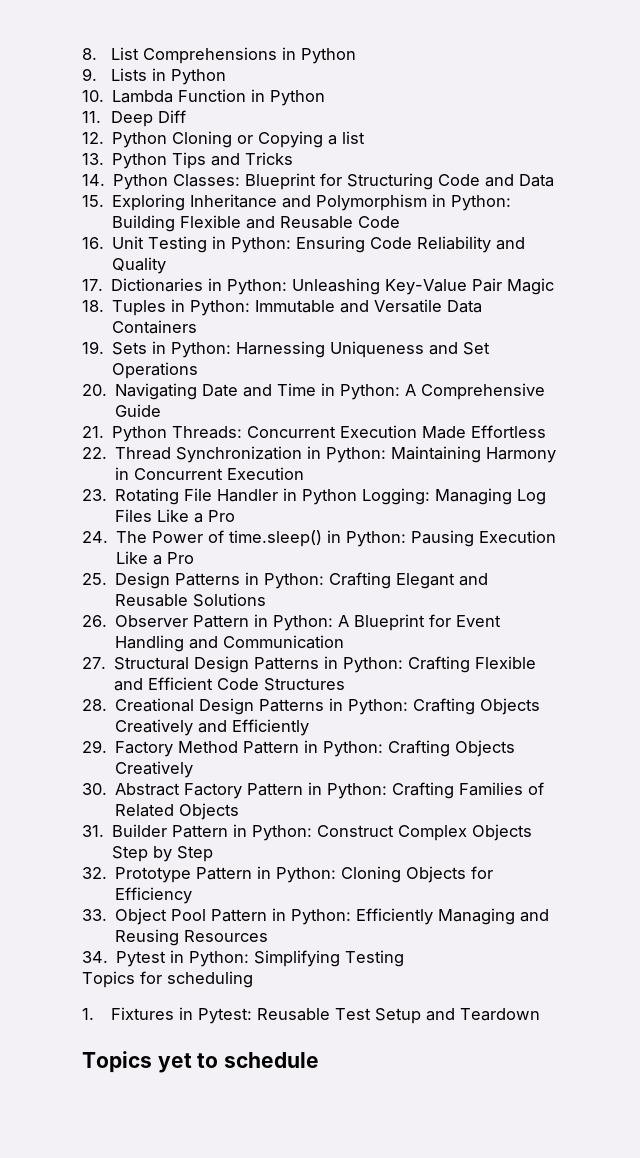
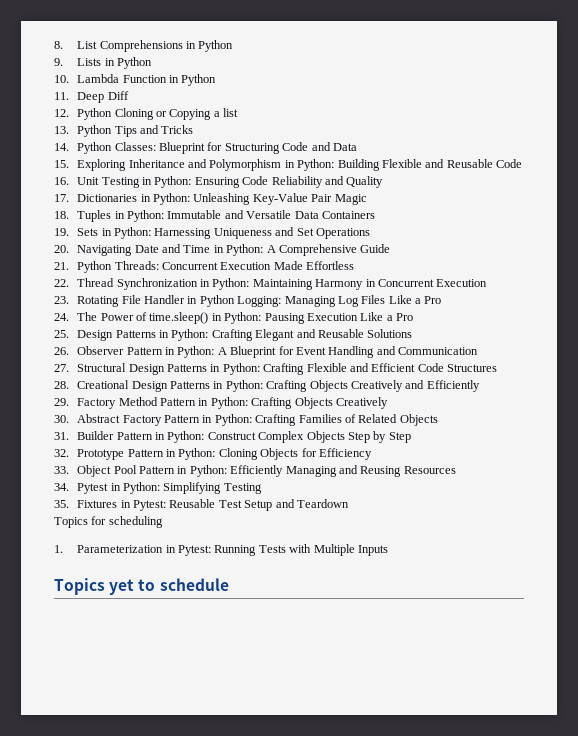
[82,971,253,988] [82,1008,94,1020] Topics for scheduling // 1. -> [54,500,69,508] 35.
(540, 1014) none -> [54,516,163,528] [54,544,388,556] // Topics for scheduling // 1. Parameterization in Pytest: Running Tests with Multiple Inputs

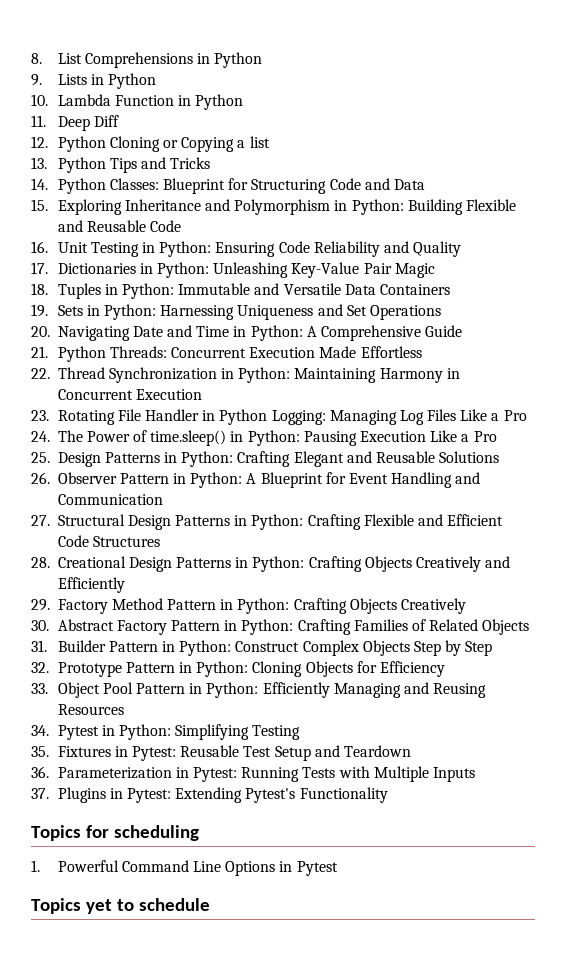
[54,516,163,528] [54,545,63,553] Topics for scheduling // 1. -> [31,766,49,778] 36.
(388, 550) none -> [31,787,388,803] [31,825,200,841] [31,860,338,876] // 37. Plugins in Pytest: Extending Pytest's Functionality // Topics for scheduling // 1. Powerful Command Line Options in Pytest

